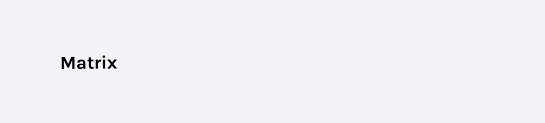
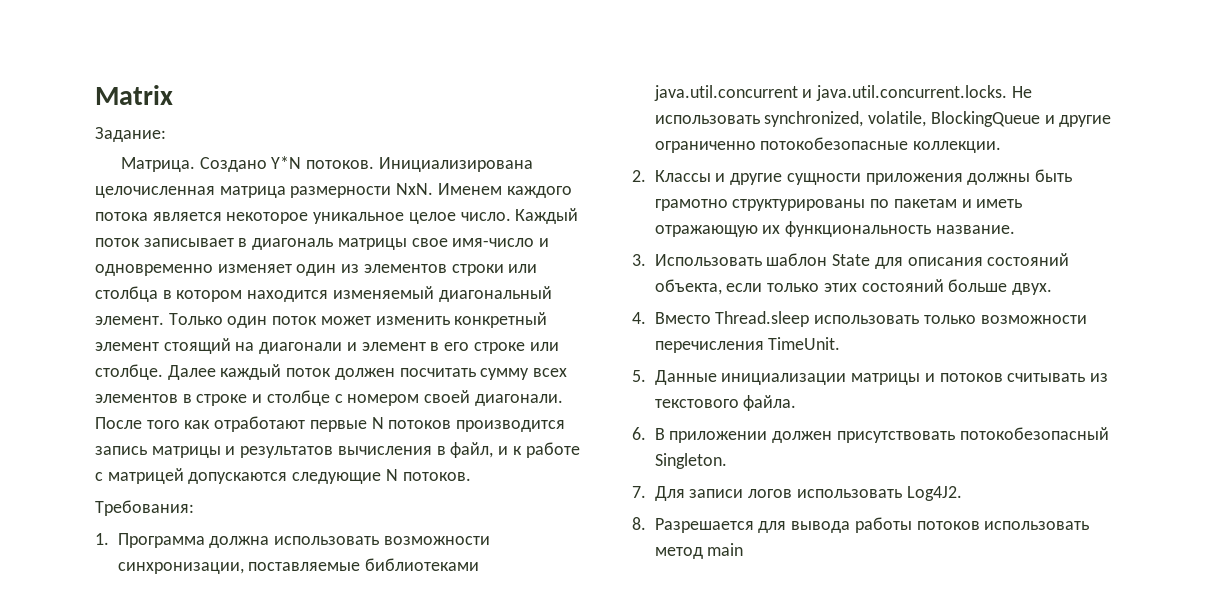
(118, 62) none -> [95,127,166,142] [120,156,533,172] [95,183,572,198] [95,208,579,224] [95,238,550,250] [95,264,538,276] [95,286,552,302] [95,312,548,328] [95,338,559,354] [95,364,568,380] [95,390,563,406] [95,416,566,432] [95,442,580,458] [95,468,471,484] [95,500,194,516] [95,533,490,548] [117,558,480,574] [653,85,1032,101] [654,111,1112,127] [654,137,1002,153] [632,169,1073,185] [654,199,1023,211] [654,221,1015,237] [632,253,1070,269] [654,279,1053,295] [632,311,1087,327] [654,337,841,353] [632,370,1109,385] [654,395,797,411] [632,427,1109,443] [654,453,727,469] [632,486,962,501] [632,517,1090,533] [654,543,744,559] // Задание: // Матрица. Создано Y*N потоков. Инициализирована целочисленная матрица размерности NxN. Именем каждого потока является некоторое уникальное целое число. Каждый поток записывает в диагональ матрицы свое имя-число и одновременно изменяет один из элементов строки или столбца в котором находится изменяемый диагональный элемент. Только один поток может изменить конкретный элемент стоящий на диагонали и элемент в его строке или столбце. Далее каждый поток должен посчитать сумму всех элементов в строке и столбце с номером своей диагонали. После того как отработают первые N потоков производится запись матрицы и результатов вычисления в файл, и к работе с матрицей допускаются следующие N потоков. // Требования: // 1. Программа должна использовать возможности синхронизации, поставляемые библиотеками java.util.concurrent и java.util.concurrent.locks. Не использовать synchronized, volatile, BlockingQueue и другие ограниченно потокобезопасные коллекции. // 2. Классы и другие сущности приложения должны быть грамотно структурированы по пакетам и иметь отражающую их функциональность название. // 3. Использовать шаблон State для описания состояний объекта, если только этих состояний больше двух. // 4. Вместо Thread.sleep использовать только возможности перечисления TimeUnit. // 5. Данные инициализации матрицы и потоков считывать из текстового файла. // 6. В приложении должен присутствовать потокобезопасный Singleton. // 7. Для записи логов использовать Log4J2. // 8. Разрешается для вывода работы потоков использовать метод main

